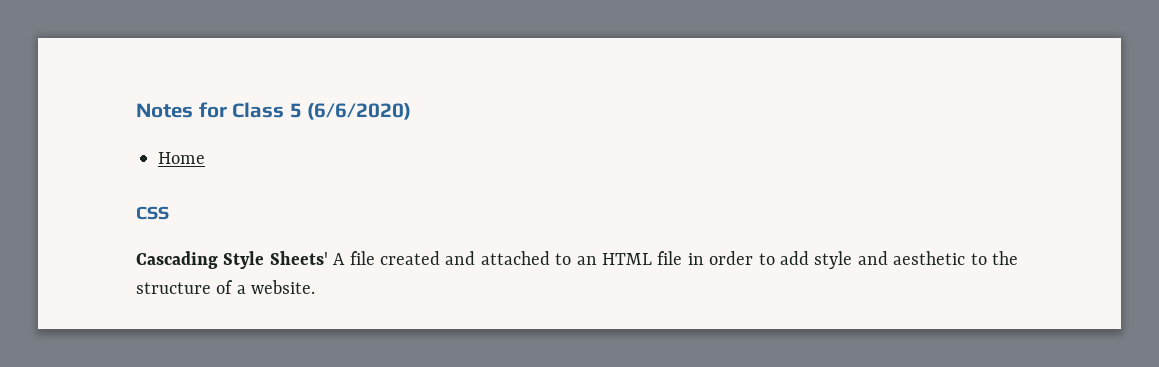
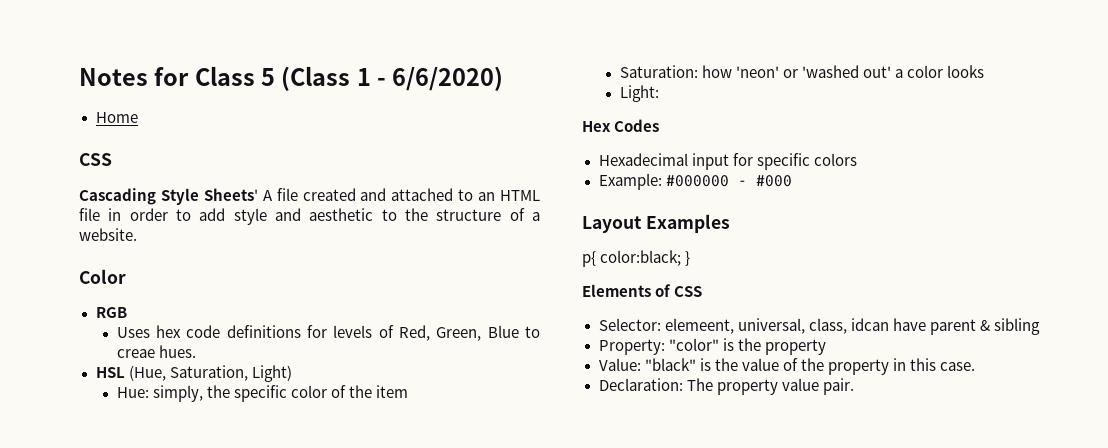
[307,103,412,120] (6/6/2020) -> [281,66,504,91] (Class 1 - 6/6/2020)
(316, 287) none -> [79,269,126,284] [95,307,127,318] [116,325,540,341] [116,345,196,358] [95,365,292,382] [116,385,409,402] [619,65,985,78] [619,85,659,102] [582,119,660,132] [598,153,857,170] [598,173,792,190] [582,214,730,233] [582,250,691,267] [582,284,703,297] [598,318,1040,335] [598,338,826,355] [598,358,975,375] [598,378,854,395] // Color // RGB // Uses hex code definitions for levels of Red, Green, Blue to creae hues. // HSL (Hue, Saturation, Light) // Hue: simply, the specific color of the item // Saturation: how 'neon' or 'washed out' a color looks // Light: // Hex Codes // Hexadecimal input for specific colors // Example: #000000 - #000 // Layout Examples // p{ color:black; } // Elements of CSS // Selector: elemeent, universal, class, idcan have parent & sibling // Property: "color" is the property // Value: "black" is the value of the property in this case. // Declaration: The property value pair.

